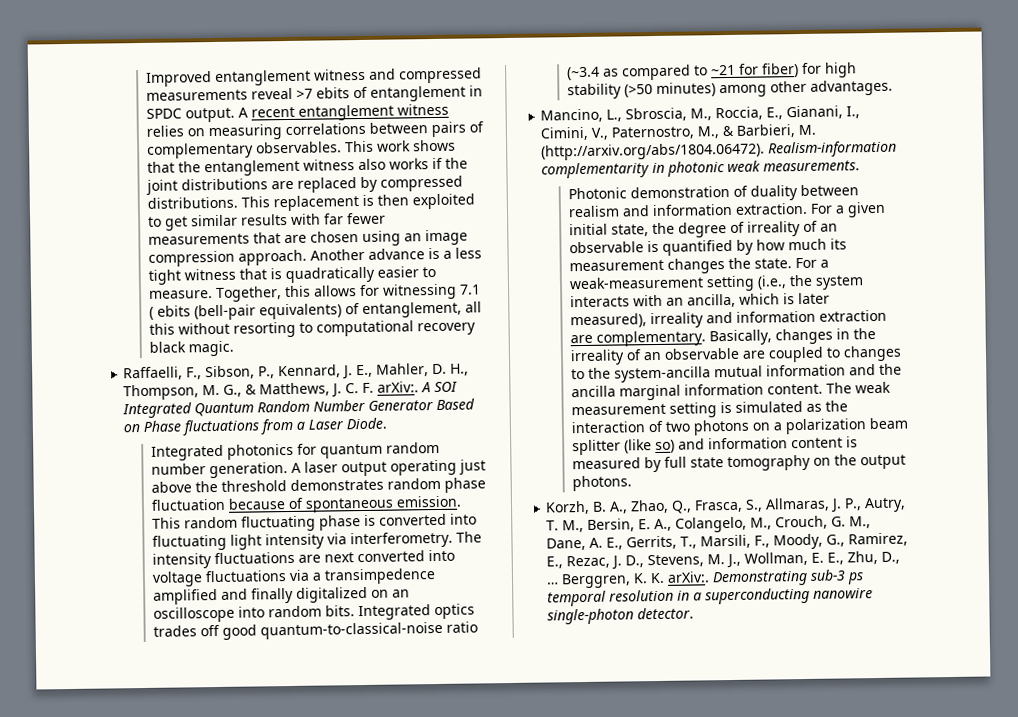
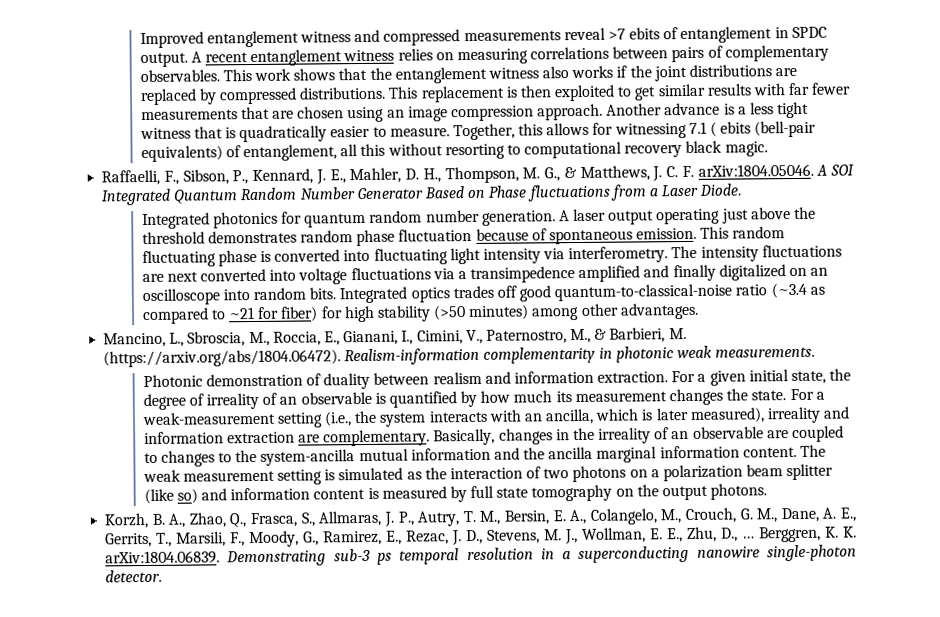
[377,381,420,393] arXiv:. -> [697,163,814,177] arXiv:1804.05046.
[541,142,766,161] (http://arxiv.org/abs/1804.06472). -> [103,349,342,368] (https://arxiv.org/abs/1804.06472).
[667,571,711,583] arXiv:. -> [105,550,221,565] arXiv:1804.06839.

